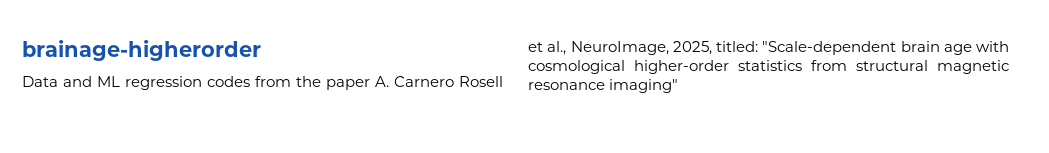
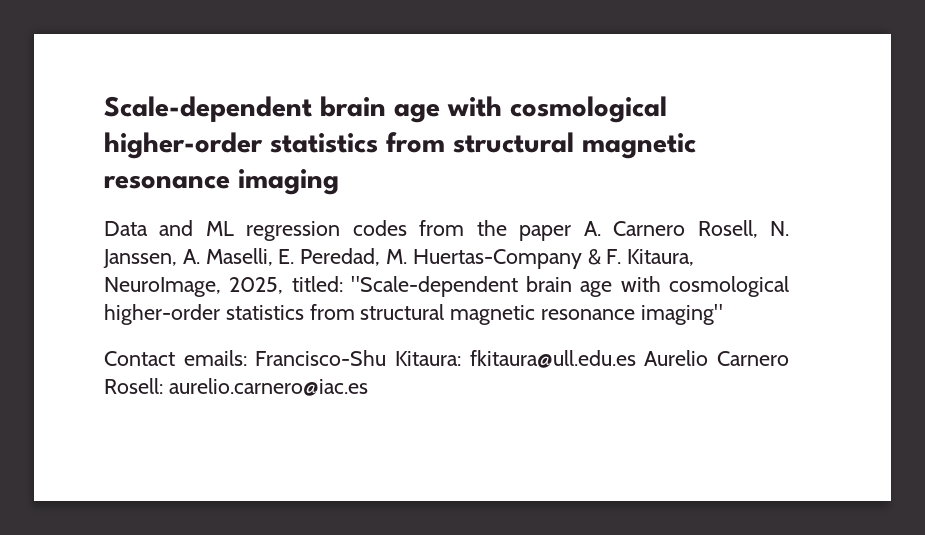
[22,40,261,61] brainage-higherorder -> [104,96,667,123] [104,132,696,159] [104,169,339,195] Scale-dependent brain age with cosmological higher-order statistics from structural magnetic resonance imaging
[459,76,503,87] [528,41,567,55] Rosell et al., -> [697,220,789,238] [103,248,695,269] Rosell, N. Janssen, A. Maselli, E. Peredad, M. Huertas-Company & F. Kitaura,
(679, 86) none -> [104,350,789,368] [104,378,368,396] // Contact emails: Francisco-Shu Kitaura: fkitaura@ull.edu.es Aurelio Carnero Rosell: aurelio.carnero@iac.es

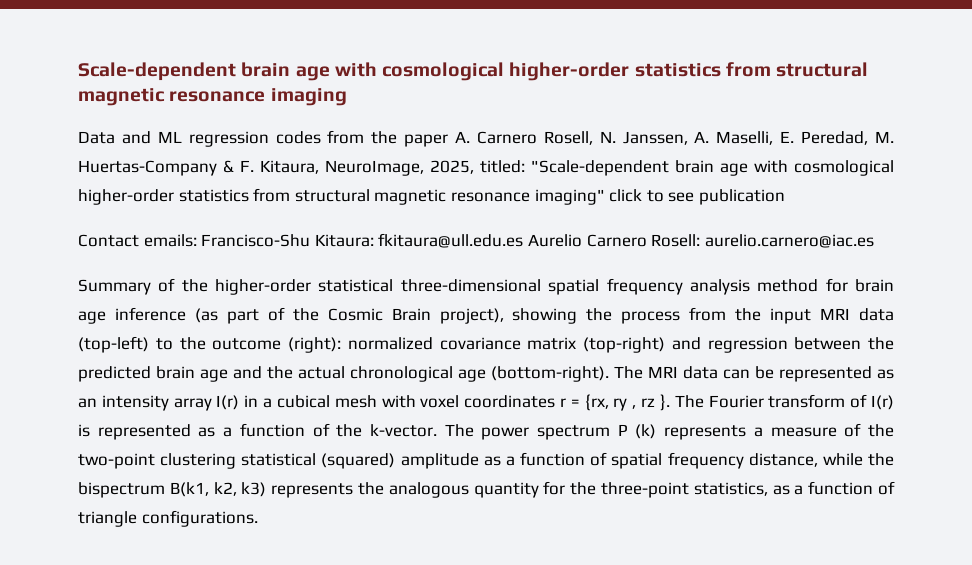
(723, 314) none -> [609,189,785,205] click to see publication
(368, 387) none -> [78,278,895,295] [78,307,894,324] [78,336,894,353] [78,366,894,382] [78,394,895,411] [78,423,895,440] [78,452,895,469] [78,481,895,498] [78,510,258,527] // Summary of the higher-order statistical three-dimensional spatial frequency analysis method for brain age inference (as part of the Cosmic Brain project), showing the process from the input MRI data (top-left) to the outcome (right): normalized covariance matrix (top-right) and regression between the predicted brain age and the actual chronological age (bottom-right). The MRI data can be represented as an intensity array I(r) in a cubical mesh with voxel coordinates r = {rx, ry , rz }. The Fourier transform of I(r) is represented as a function of the k-vector. The power spectrum P (k) represents a measure of the two-point clustering statistical (squared) amplitude as a function of spatial frequency distance, while the bispectrum B(k1, k2, k3) represents the analogous quantity for the three-point statistics, as a function of triangle configurations.

